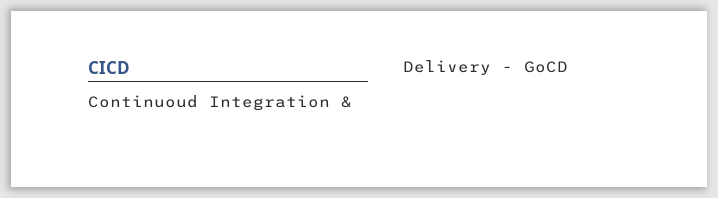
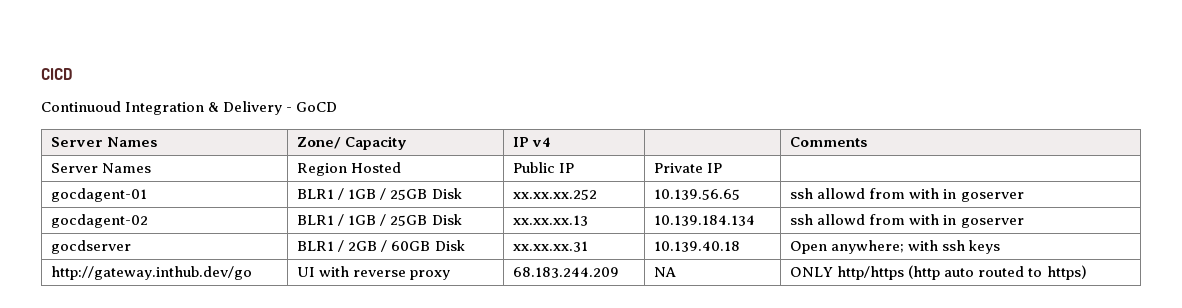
(568, 67) none -> [51,137,158,147] [297,136,408,150] [513,137,551,147] [790,137,868,147] [51,163,152,173] [297,162,402,176] [513,162,575,173] [654,163,723,173] [51,188,148,202] [297,188,462,200] [513,189,598,200] [654,189,741,200] [790,188,1024,202] [51,214,149,228] [297,214,462,226] [513,215,589,226] [654,215,756,226] [790,214,1024,228] [51,240,132,254] [297,240,465,252] [513,241,589,252] [654,241,741,252] [790,240,1001,254] [51,266,253,280] [297,266,451,280] [513,267,620,278] [654,267,677,277] [790,265,1087,280] // Server Names | Zone/ Capacity | IP v4 | | Comments // Server Names | Region Hosted | Public IP | Private IP | // gocdagent-01 | BLR1 / 1GB / 25GB Disk | xx.xx.xx.252 | 10.139.56.65 | ssh allowd from with in goserver // gocdagent-02 | BLR1 / 1GB / 25GB Disk | xx.xx.xx.13 | 10.139.184.134 | ssh allowd from with in goserver // gocdserver | BLR1 / 2GB / 60GB Disk | xx.xx.xx.31 | 10.139.40.18 | Open anywhere; with ssh keys // http://gateway.inthub.dev/go | UI with reverse proxy | 68.183.244.209 | NA | ONLY http/https (http auto routed to https)

